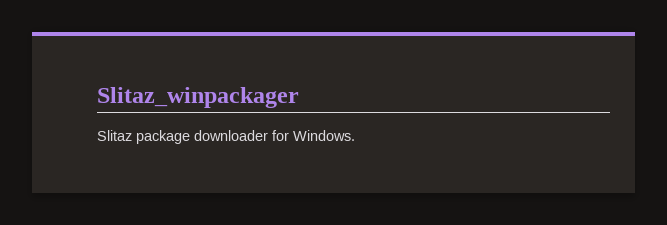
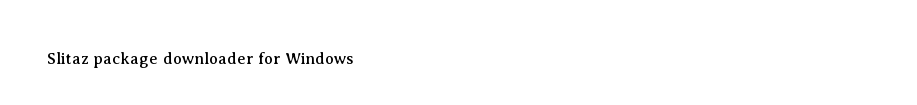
[97,87,299,108] Slitaz_winpackager // -> (47, 58) none
[293,130,355,141] Windows. -> [285,52,354,64] Windows

